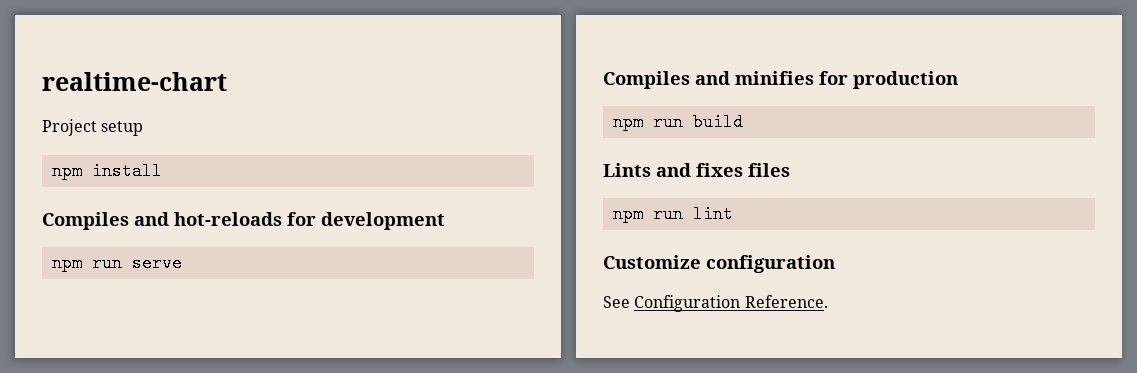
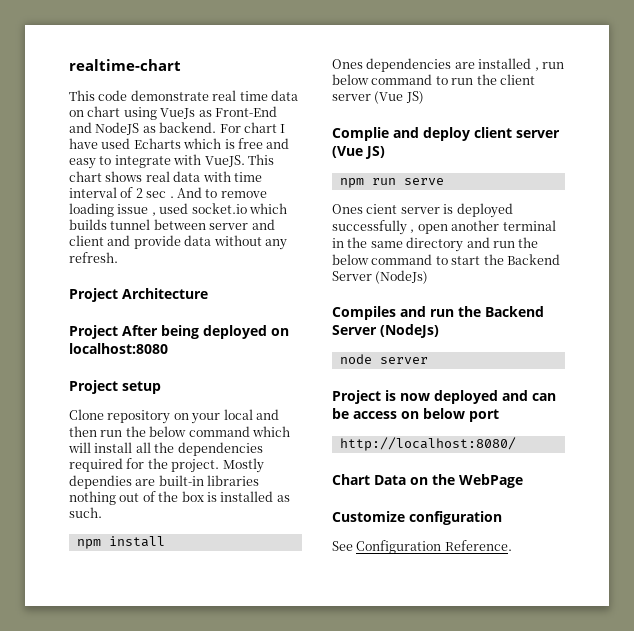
[42,119,144,136] [51,162,162,180] [42,212,445,230] [51,254,182,272] [603,71,958,89] [612,113,743,131] [603,163,790,177] [612,205,733,223] Project setup // npm install // Compiles and hot-reloads for development // npm run serve // Compiles and minifies for production // npm run build // Lints and fixes files // npm run lint -> [69,90,298,101] [69,106,277,120] [69,122,286,135] [69,138,290,149] [69,154,274,169] [69,171,262,182] [69,187,267,198] [69,203,287,217] [69,219,275,230] [69,235,287,250] [69,252,118,263] [69,288,208,302] [69,325,289,339] [69,343,168,354] [69,380,161,394] [69,409,279,424] [69,426,290,437] [68,442,263,456] [69,458,264,473] [69,475,260,489] [69,491,290,505] [69,507,102,518] [76,536,165,549] [332,58,564,72] [332,74,535,85] [332,91,424,104] [332,127,560,141] [332,146,385,159] [339,178,444,188] [332,203,513,218] [332,220,556,235] [332,237,539,252] [332,254,560,265] [332,270,429,284] [332,306,544,320] [332,324,439,338] [339,354,428,364] [332,390,556,404] [332,408,499,422] [339,437,516,451] [332,474,523,488] This code demonstrate real time data on chart using VueJs as Front-End and NodeJS as backend. For chart I have used Echarts which is free and easy to integrate with VueJS. This chart shows real data with time interval of 2 sec . And to remove loading issue , used socket.io which builds tunnel between server and client and provide data without any refresh. // Project Architecture // Project After being deployed on localhost:8080 // Project setup // Clone repository on your local and then run the below command which will install all the dependencies required for the project. Mostly dependies are built-in libraries nothing out of the box is installed as such. // npm install // Ones dependencies are installed , run below command to run the client server (Vue JS) // Complie and deploy client server (Vue JS) // npm run serve // Ones cient server is deployed successfully , open another terminal in the same directory and run the below command to start the Backend Server (NodeJs) // Compiles and run the Backend Server (NodeJs) // node server // Project is now deployed and can be access on below port // http://localhost:8080/ // Chart Data on the WebPage

